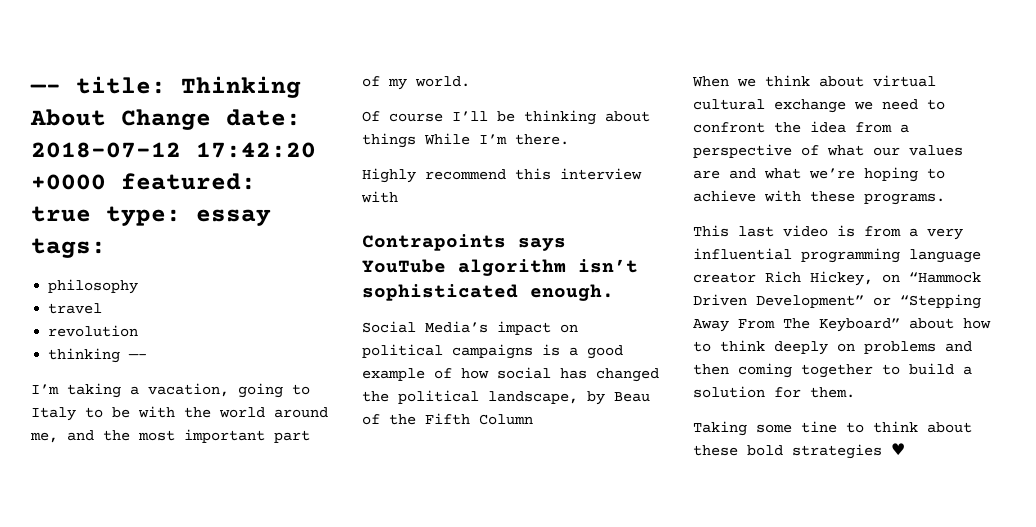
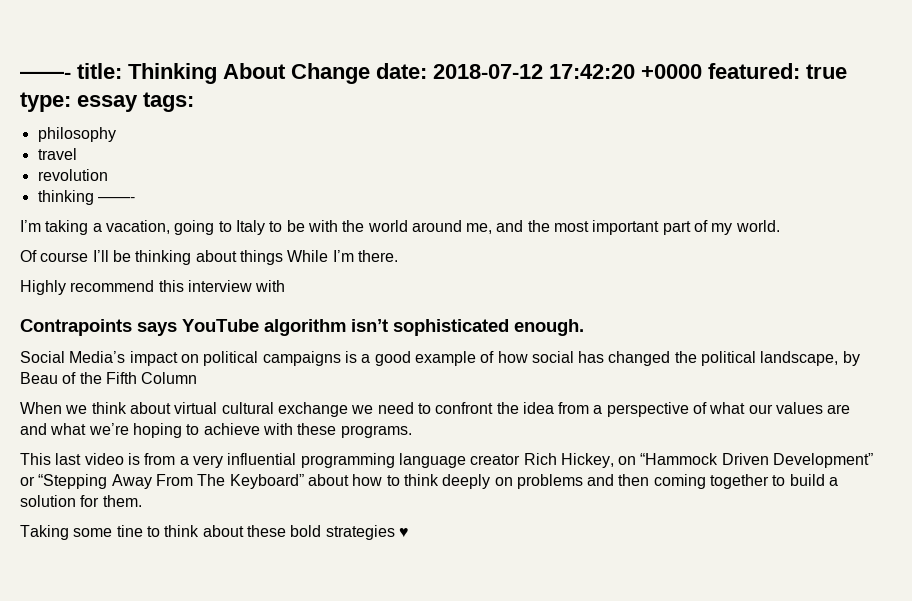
[30,84,61,93] —- -> [20,71,71,79] ——-
[128,354,148,359] —- -> [97,197,135,202] ——-

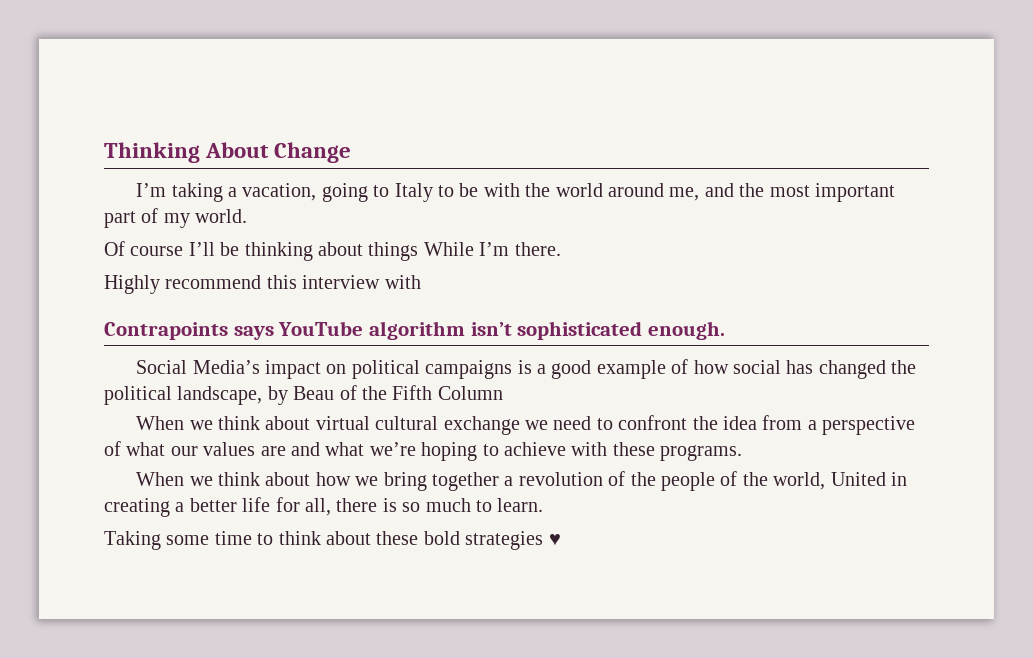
[20,63,122,79] ——- title: -> (104, 152) none
[376,63,847,79] [20,92,194,112] [37,127,116,142] [37,148,77,160] [37,169,108,181] [37,190,135,205] date: 2018-07-12 17:42:20 +0000 featured: true type: essay tags: // philosophy // travel // revolution // thinking ——- -> (352, 152) none
[20,453,874,468] [20,474,839,489] [20,495,142,507] This last video is from a very influential programming language creator Rich Hickey, on “Hammock Driven Development” or “Stepping Away From The Keyboard” about how to think deeply on problems and then coming together to build a solution for them. -> [136,471,908,491] [104,497,544,517] When we think about how we bring together a revolution of the people of the world, United in creating a better life for all, there is so much to learn.
[116,525,143,537] tine -> [214,531,252,545] time

